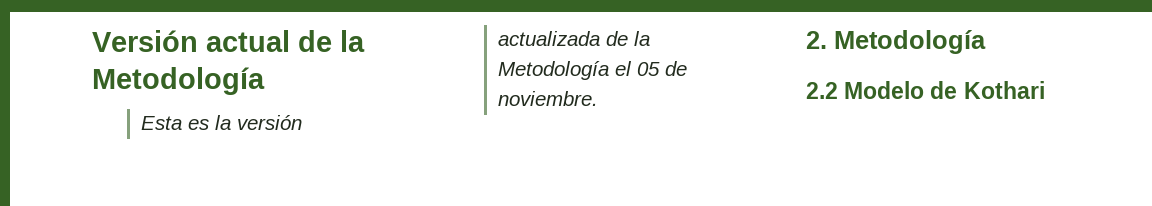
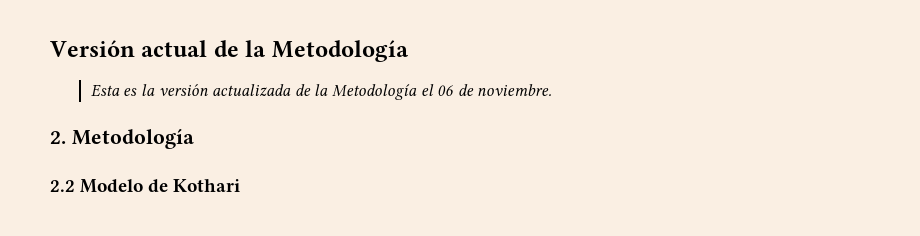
[637,62,661,76] 05 -> [437,85,455,96] 06

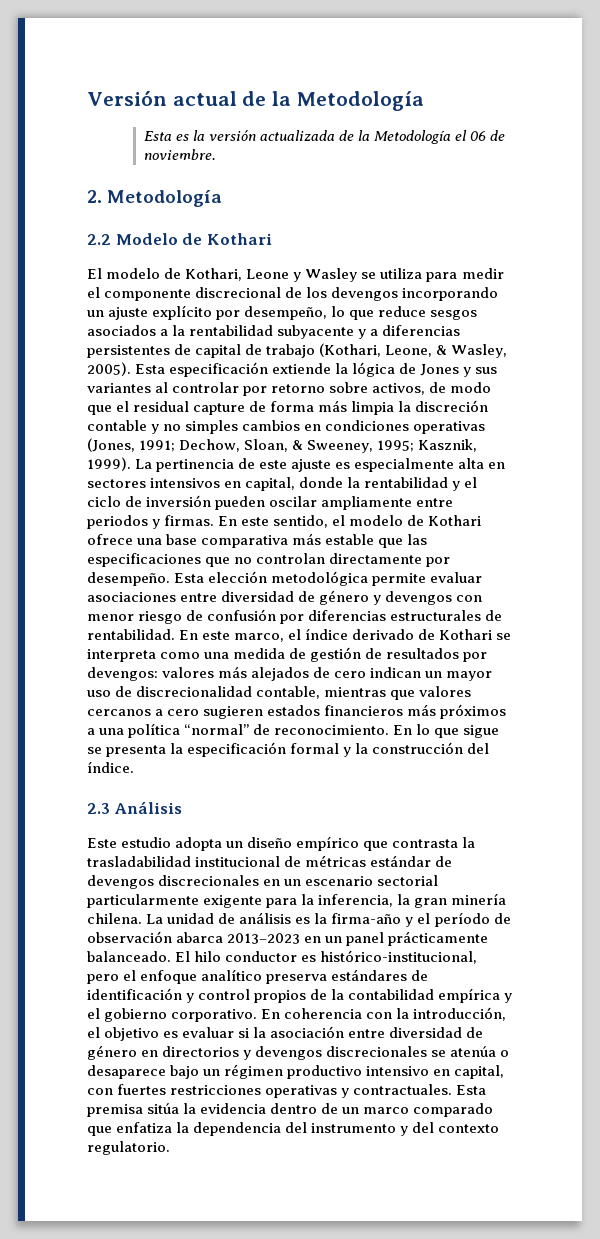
(241, 185) none -> [87,268,504,282] [87,287,499,301] [87,305,478,320] [87,325,461,339] [87,343,508,358] [87,362,498,377] [87,382,492,396] [87,400,489,415] [87,420,486,434] [87,438,478,453] [87,457,506,472] [87,477,478,491] [87,495,454,510] [87,515,482,529] [87,533,428,548] [87,553,451,567] [87,571,483,586] [87,590,483,605] [87,609,503,624] [87,628,512,642] [87,647,488,662] [87,666,493,681] [87,686,472,700] [87,704,507,719] [87,723,500,738] [87,742,490,757] [87,761,134,773] [87,801,182,814] [87,836,476,851] [87,855,453,867] [87,875,439,889] [87,893,507,908] [87,912,511,927] [87,931,489,946] [87,950,478,964] [87,969,429,984] [87,988,513,1003] [87,1007,507,1022] [87,1026,484,1041] [87,1045,510,1060] [87,1064,505,1079] [87,1084,487,1098] [87,1103,494,1117] [87,1122,500,1136] [87,1141,170,1155] // El modelo de Kothari, Leone y Wasley se utiliza para medir el componente discrecional de los devengos incorporando un ajuste explícito por desempeño, lo que reduce sesgos asociados a la rentabilidad subyacente y a diferencias persistentes de capital de trabajo (Kothari, Leone, & Wasley, 2005). Esta especificación extiende la lógica de Jones y sus variantes al controlar por retorno sobre activos, de modo que el residual capture de forma más limpia la discreción contable y no simples cambios en condiciones operativas (Jones, 1991; Dechow, Sloan, & Sweeney, 1995; Kasznik, 1999). La pertinencia de este ajuste es especialmente alta en sectores intensivos en capital, donde la rentabilidad y el ciclo de inversión pueden oscilar ampliamente entre periodos y firmas. En este sentido, el modelo de Kothari ofrece una base comparativa más estable que las especificaciones que no controlan directamente por desempeño. Esta elección metodológica permite evaluar asociaciones entre diversidad de género y devengos con menor riesgo de confusión por diferencias estructurales de rentabilidad. En este marco, el índice derivado de Kothari se interpreta como una medida de gestión de resultados por devengos: valores más alejados de cero indican un mayor uso de discrecionalidad contable, mientras que valores cercanos a cero sugieren estados financieros más próximos a una política “normal” de reconocimiento. En lo que sigue se presenta la especificación formal y la construcción del índice. // 2.3 Análisis // Este estudio adopta un diseño empírico que contrasta la trasladabilidad institucional de métricas estándar de devengos discrecionales en un escenario sectorial particularmente exigente para la inferencia, la gran minería chilena. La unidad de análisis es la firma-año y el período de observación abarca 2013–2023 en un panel prácticamente balanceado. El hilo conductor es histórico-institucional, pero el enfoque analítico preserva estándares de identificación y control propios de la contabilidad empírica y el gobierno corporativo. En coherencia con la introducción, el objetivo es evaluar si la asociación entre diversidad de género en directorios y devengos discrecionales se atenúa o desaparece bajo un régimen productivo intensivo en capital, con fuertes restricciones operativas y contractuales. Esta premisa sitúa la evidencia dentro de un marco comparado que enfatiza la dependencia del instrumento y del contexto regulatorio.

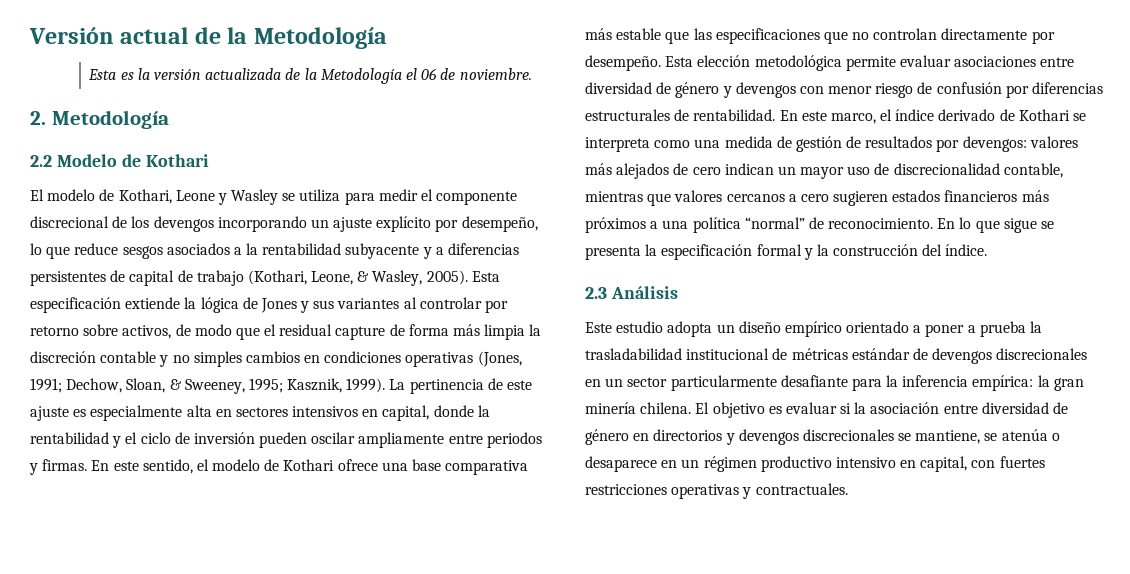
[363,839,459,851] que contrasta -> [846,321,1026,337] orientado a poner a prueba
[305,875,439,886] [87,893,507,908] [87,912,511,927] [87,931,489,946] [87,950,478,964] [87,969,429,984] [87,988,513,1003] [87,1007,507,1022] [87,1027,100,1038] escenario sectorial particularmente exigente para la inferencia, la gran minería chilena. La unidad de análisis es la firma-año y el período de observación abarca 2013–2023 en un panel prácticamente balanceado. El hilo conductor es histórico-institucional, pero el enfoque analítico preserva estándares de identificación y control propios de la contabilidad empírica y el gobierno corporativo. En coherencia con la introducción, el -> [627,375,1084,391] [585,402,710,414] sector particularmente desafiante para la inferencia empírica: la gran minería chilena. El
(447, 1053) none -> [915,430,998,444] mantiene, se
[170,1065,200,1079] bajo -> [661,460,678,468] en
[456,1085,487,1095] [87,1103,494,1117] [87,1122,500,1136] [87,1141,170,1155] Esta premisa sitúa la evidencia dentro de un marco comparado que enfatiza la dependencia del instrumento y del contexto regulatorio. -> (848, 489) none

